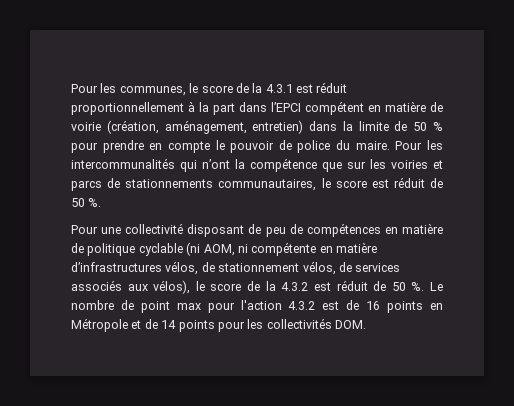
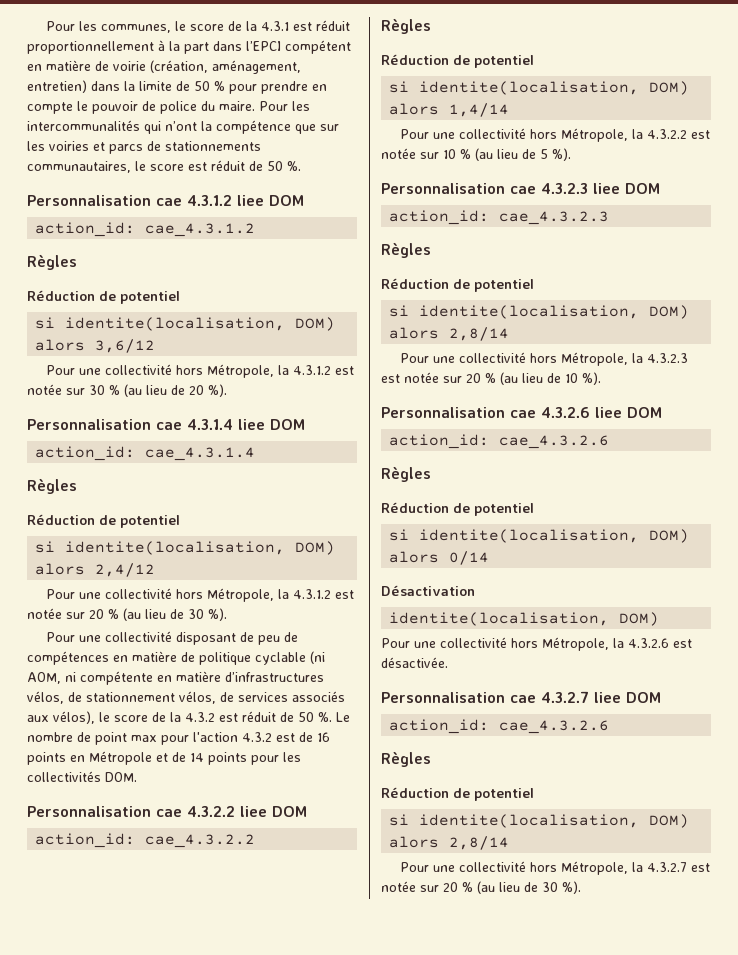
(102, 202) none -> [27,195,304,206] [35,222,256,237] [27,254,77,270] [27,290,180,304] [35,317,336,331] [35,339,156,353] [46,364,355,378] [27,384,227,397] [27,419,305,430] [35,446,256,461] [27,478,77,494] [27,514,180,528] [35,541,336,555] [35,563,156,577] [46,588,355,602] [27,608,227,621] // Personnalisation cae 4.3.1.2 liee DOM // action_id: cae_4.3.1.2 // Règles // Réduction de potentiel // si identite(localisation, DOM) alors 3,6/12 // Pour une collectivité hors Métropole, la 4.3.1.2 est notée sur 30 % (au lieu de 20 %). // Personnalisation cae 4.3.1.4 liee DOM // action_id: cae_4.3.1.4 // Règles // Réduction de potentiel // si identite(localisation, DOM) alors 2,4/12 // Pour une collectivité hors Métropole, la 4.3.1.2 est notée sur 20 % (au lieu de 30 %).
(366, 324) none -> [27,806,307,817] [35,833,256,848] [381,18,431,34] [381,54,534,68] [389,81,690,95] [389,103,510,117] [400,128,711,142] [381,148,571,161] [381,183,660,194] [389,210,610,225] [381,242,431,258] [381,278,534,292] [389,305,690,319] [389,327,510,341] [400,352,689,366] [381,372,601,385] [381,407,662,418] [389,434,610,449] [381,466,431,482] [381,502,534,516] [389,529,690,543] [389,551,490,565] [381,585,475,596] [389,612,660,626] [381,637,692,651] [381,657,448,668] [381,691,661,703] [389,719,610,734] [381,751,431,767] [381,787,534,801] [389,814,690,828] [389,836,510,850] [400,861,711,875] [381,881,581,894] // Personnalisation cae 4.3.2.2 liee DOM // action_id: cae_4.3.2.2 // Règles // Réduction de potentiel // si identite(localisation, DOM) alors 1,4/14 // Pour une collectivité hors Métropole, la 4.3.2.2 est notée sur 10 % (au lieu de 5 %). // Personnalisation cae 4.3.2.3 liee DOM // action_id: cae_4.3.2.3 // Règles // Réduction de potentiel // si identite(localisation, DOM) alors 2,8/14 // Pour une collectivité hors Métropole, la 4.3.2.3 est notée sur 20 % (au lieu de 10 %). // Personnalisation cae 4.3.2.6 liee DOM // action_id: cae_4.3.2.6 // Règles // Réduction de potentiel // si identite(localisation, DOM) alors 0/14 // Désactivation // identite(localisation, DOM) // Pour une collectivité hors Métropole, la 4.3.2.6 est désactivée. // Personnalisation cae 4.3.2.7 liee DOM // action_id: cae_4.3.2.6 // Règles // Réduction de potentiel // si identite(localisation, DOM) alors 2,8/14 // Pour une collectivité hors Métropole, la 4.3.2.7 est notée sur 20 % (au lieu de 30 %).

